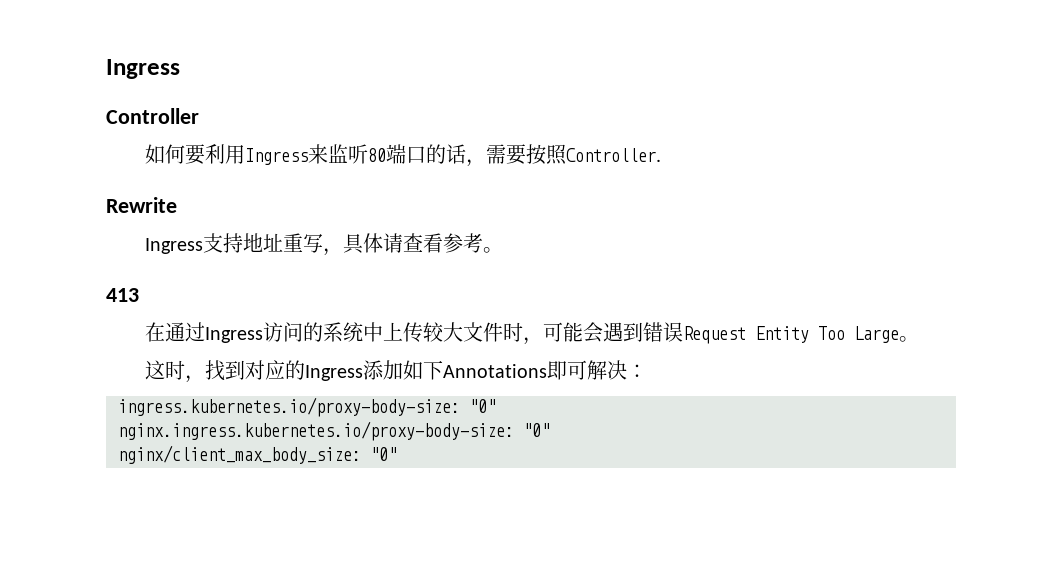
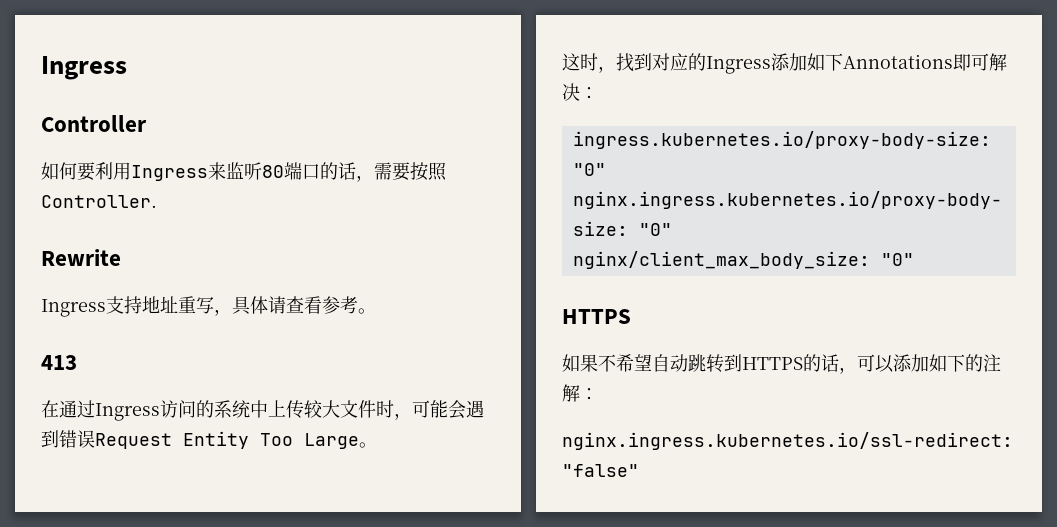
(397, 454) none -> [562,309,631,324] [562,354,1001,374] [562,384,598,402] [562,432,1013,450] [562,464,639,477] // HTTPS // 如果不希望自动跳转到HTTPS的话，可以添加如下的注解： // nginx.ingress.kubernetes.io/ssl-redirect: "false"

